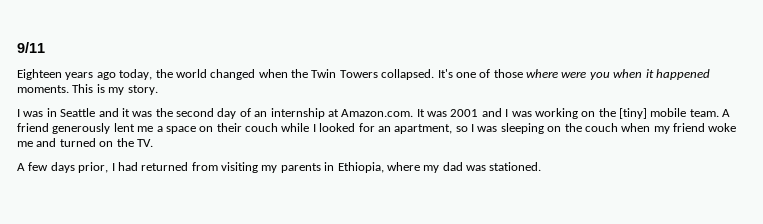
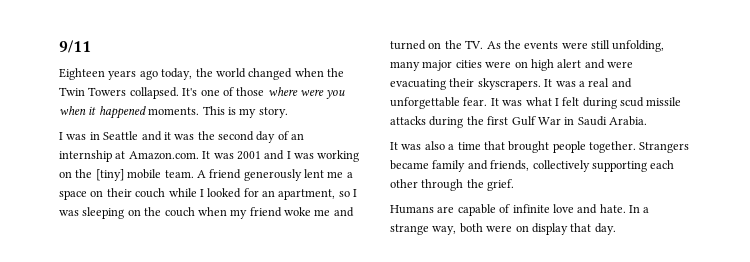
[17,162,542,173] // A few days prior, I had returned from visiting my parents in Ethiopia, where my dad was stationed. -> [486,40,665,52] [390,59,633,71] [390,78,632,90] [390,97,682,109] [390,116,647,128] [390,141,690,153] [390,160,675,172] [390,179,515,191] [390,204,650,216] [390,223,616,235] As the events were still unfolding, many major cities were on high alert and were evacuating their skyscrapers. It was a real and unforgettable fear. It was what I felt during scud missile attacks during the first Gulf War in Saudi Arabia. // It was also a time that brought people together. Strangers became family and friends, collectively supporting each other through the grief. // Humans are capable of infinite love and hate. In a strange way, both were on display that day.

